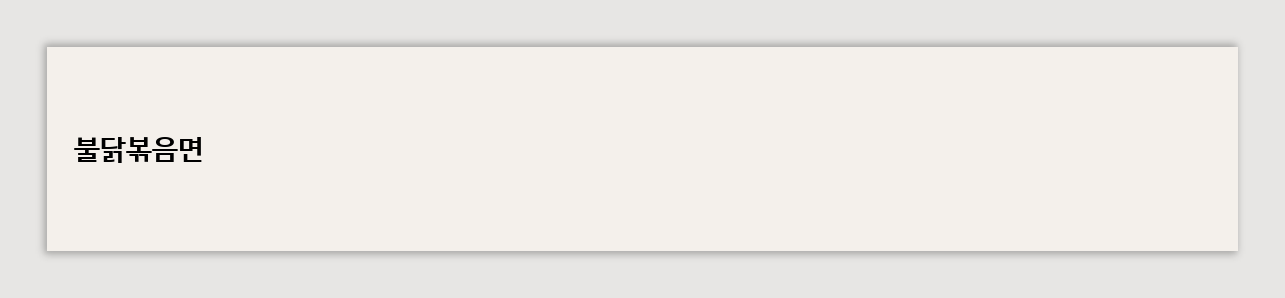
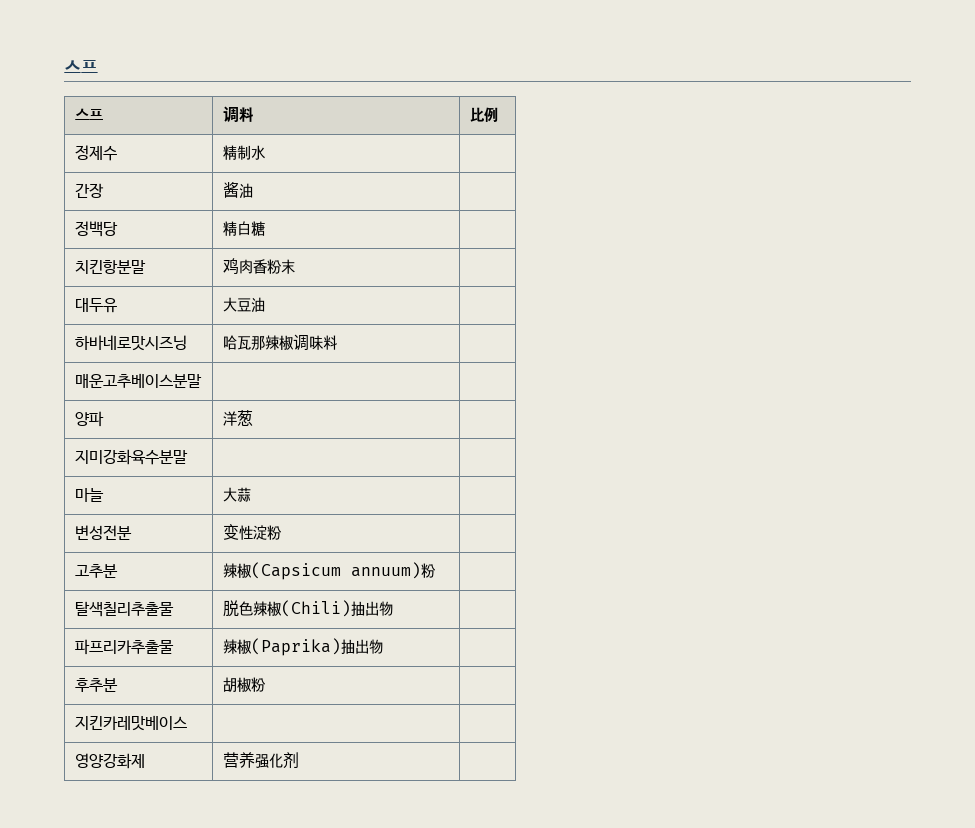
[74,137,204,163] 불닭볶음면 -> [64,60,98,73] [74,108,103,120] [222,106,253,123] [469,107,498,122] [74,145,117,161] [222,145,265,160] [74,183,104,198] [222,182,253,199] [74,221,118,237] [222,221,265,236] [74,259,146,274] [222,258,295,274] [74,298,117,313] [222,297,265,313] [74,335,187,351] [222,334,337,351] [74,373,202,388] [74,411,104,427] [222,410,253,426] [74,449,188,465] [74,488,104,502] [222,487,251,502] [74,525,132,540] [222,524,282,540] [74,564,118,578] [222,562,436,580] [74,601,174,617] [222,600,393,617] [74,639,174,655] [222,638,383,656] [74,678,118,692] [222,677,266,692] [74,715,187,731] [74,753,145,769] [222,752,299,769] 스프 // 스프 | 调料 | 比例 // 정제수 | 精制水 | // 간장 | 酱油 | // 정백당 | 精白糖 | // 치킨항분말 | 鸡肉香粉末 | // 대두유 | 大豆油 | // 하바네로맛시즈닝 | 哈瓦那辣椒调味料 | // 매운고추베이스분말 | | // 양파 | 洋葱 | // 지미강화육수분말 | | // 마늘 | 大蒜 | // 변성전분 | 变性淀粉 | // 고추분 | 辣椒(Capsicum annuum)粉 | // 탈색칠리추출물 | 脱色辣椒(Chili)抽出物 | // 파프리카추출물 | 辣椒(Paprika)抽出物 | // 후추분 | 胡椒粉 | // 지킨카레맛베이스 | | // 영양강화제 | 营养强化剂 |

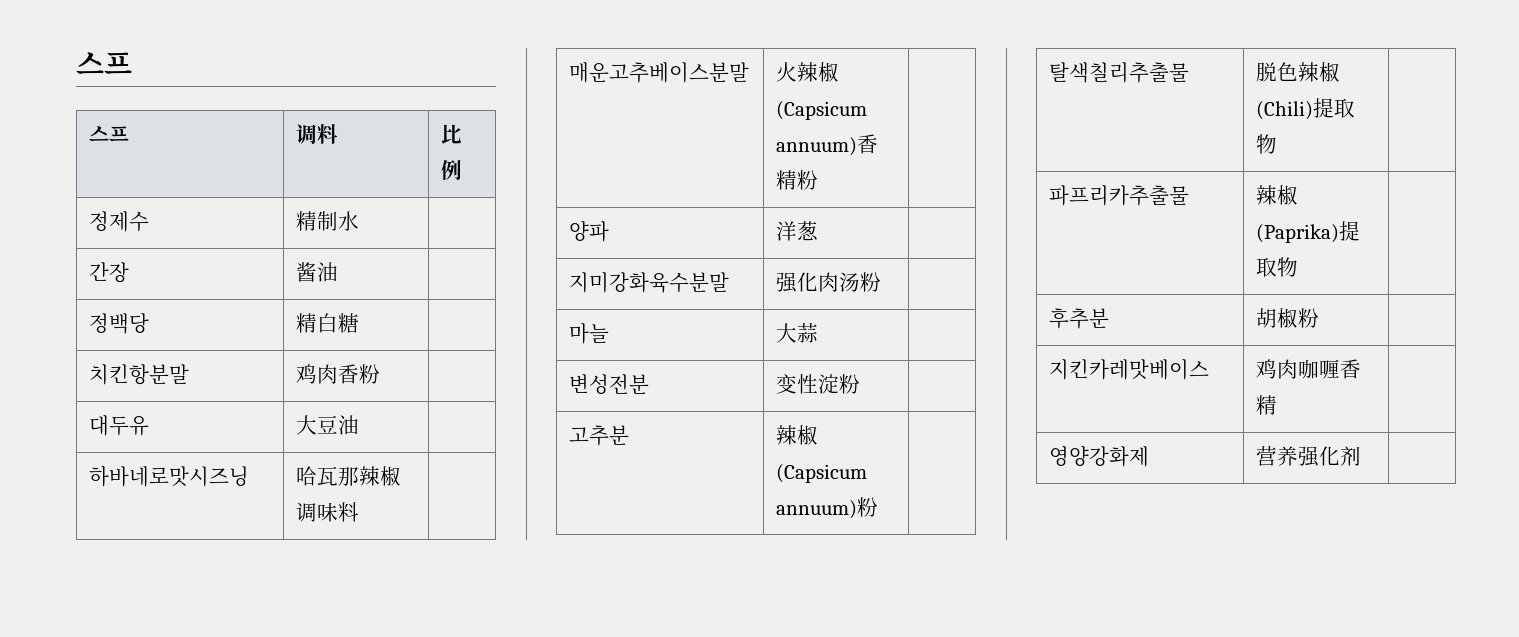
[280,259,295,274] 末 -> (381, 374) none
(202, 380) none -> [776,62,840,82] [776,101,868,120] [776,134,879,156] [776,170,819,190] 火辣椒(Capsicum annuum)香精粉
(188, 457) none -> [776,272,882,293] 强化肉汤粉
[350,601,379,617] 抽出 -> [1313,98,1356,118] 提取
[340,639,369,655] 抽出 -> [1339,221,1361,241] [1256,257,1278,277] 提取
(187, 723) none -> [1256,359,1362,379] [1256,395,1278,415] 鸡肉咖喱香精

